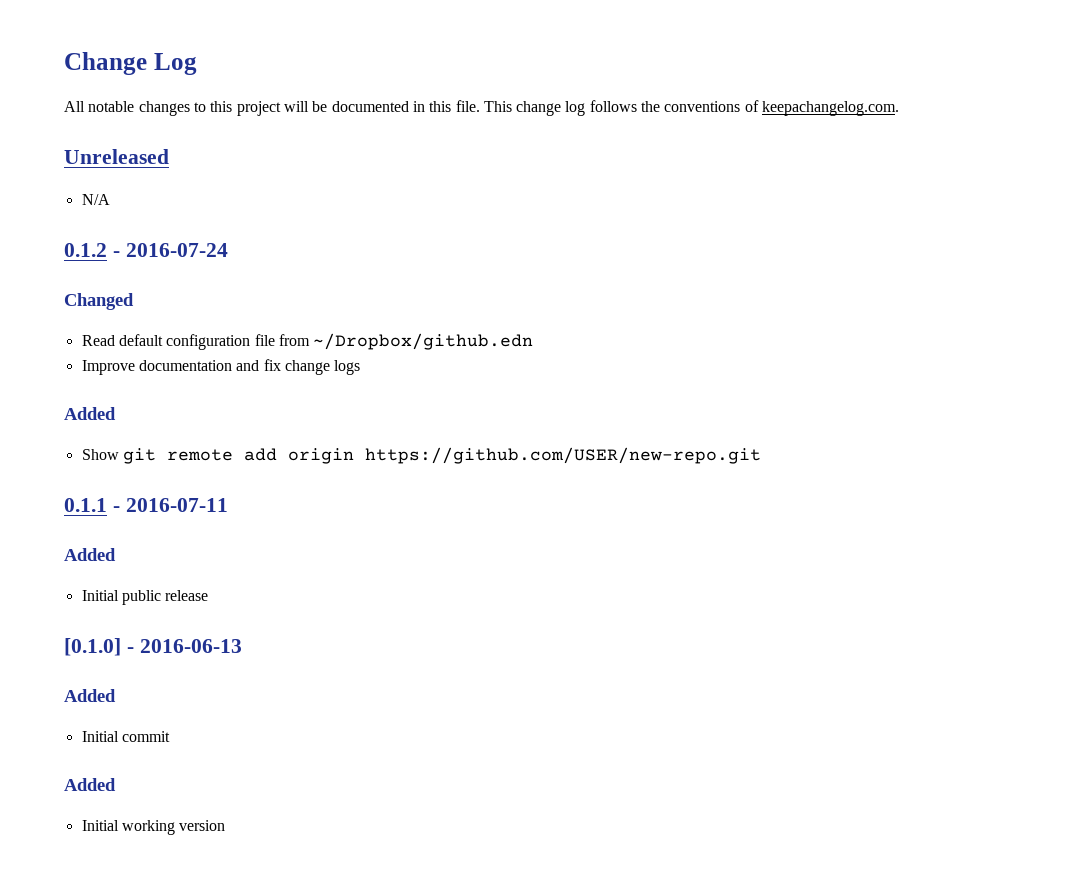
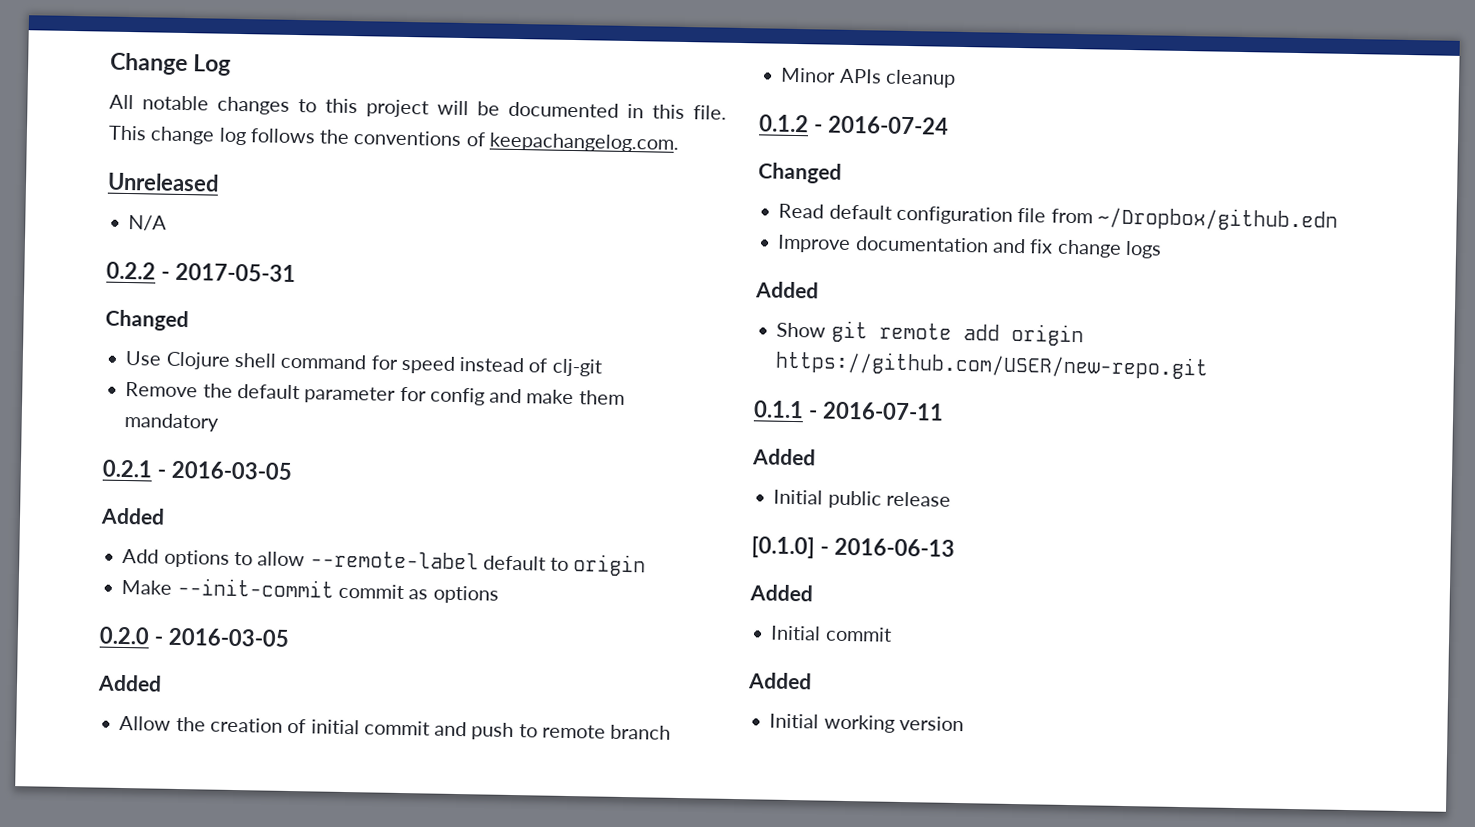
(110, 199) none -> [106,261,296,283] [105,309,189,332] [125,350,602,377] [125,381,625,406] [124,412,220,432] [102,459,293,480] [100,507,165,525] [122,548,647,577] [121,577,499,604] [99,626,290,647] [97,674,162,692] [119,715,672,741] [780,67,956,88] // 0.2.2 - 2017-05-31 // Changed // Use Clojure shell command for speed instead of clj-git // Remove the default parameter for config and make them mandatory // 0.2.1 - 2016-03-05 // Added // Add options to allow --remote-label default to origin // Make --init-commit commit as options // 0.2.0 - 2016-03-05 // Added // Allow the creation of initial commit and push to remote branch // Minor APIs cleanup

